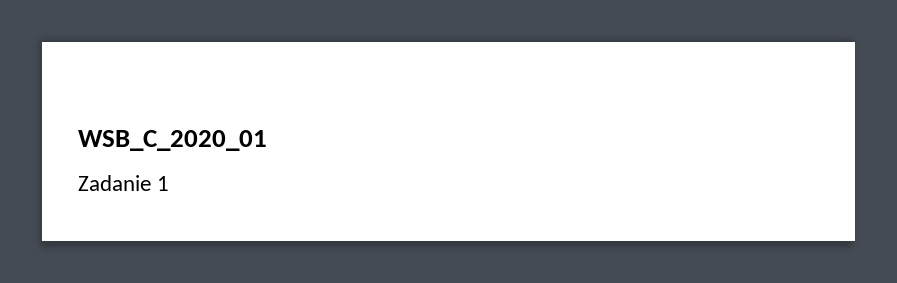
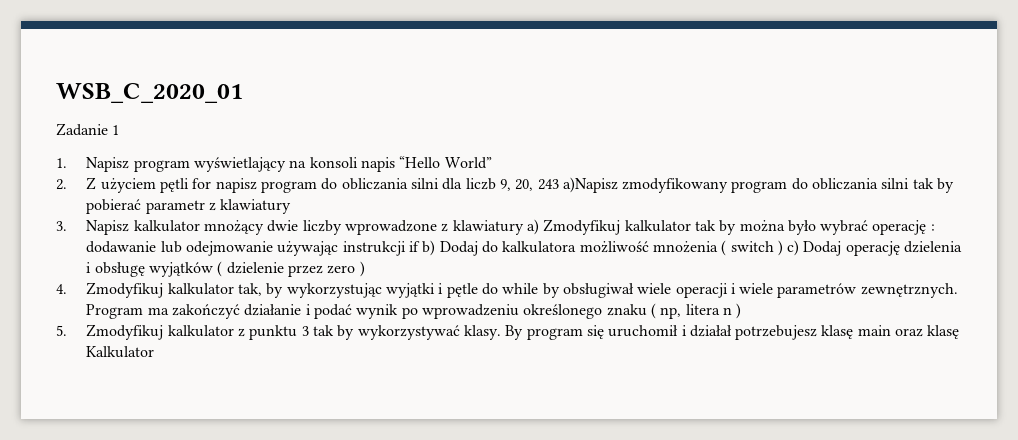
(170, 183) none -> [56,156,492,172] [56,177,955,193] [86,199,292,214] [56,219,935,235] [86,240,963,256] [86,261,365,277] [56,282,958,298] [86,303,742,319] [56,324,960,340] [86,346,155,358] // 1. Napisz program wyświetlający na konsoli napis “Hello World” // 2. Z użyciem pętli for napisz program do obliczania silni dla liczb 9, 20, 243 a)Napisz zmodyfikowany program do obliczania silni tak by pobierać parametr z klawiatury // 3. Napisz kalkulator mnożący dwie liczby wprowadzone z klawiatury a) Zmodyfikuj kalkulator tak by można było wybrać operację : dodawanie lub odejmowanie używając instrukcji if b) Dodaj do kalkulatora możliwość mnożenia ( switch ) c) Dodaj operację dzielenia i obsługę wyjątków ( dzielenie przez zero ) // 4. Zmodyfikuj kalkulator tak, by wykorzystując wyjątki i pętle do while by obsługiwał wiele operacji i wiele parametrów zewnętrznych. Program ma zakończyć działanie i podać wynik po wprowadzeniu określonego znaku ( np, litera n ) // 5. Zmodyfikuj kalkulator z punktu 3 tak by wykorzystywać klasy. By program się uruchomił i działał potrzebujesz klasę main oraz klasę Kalkulator

